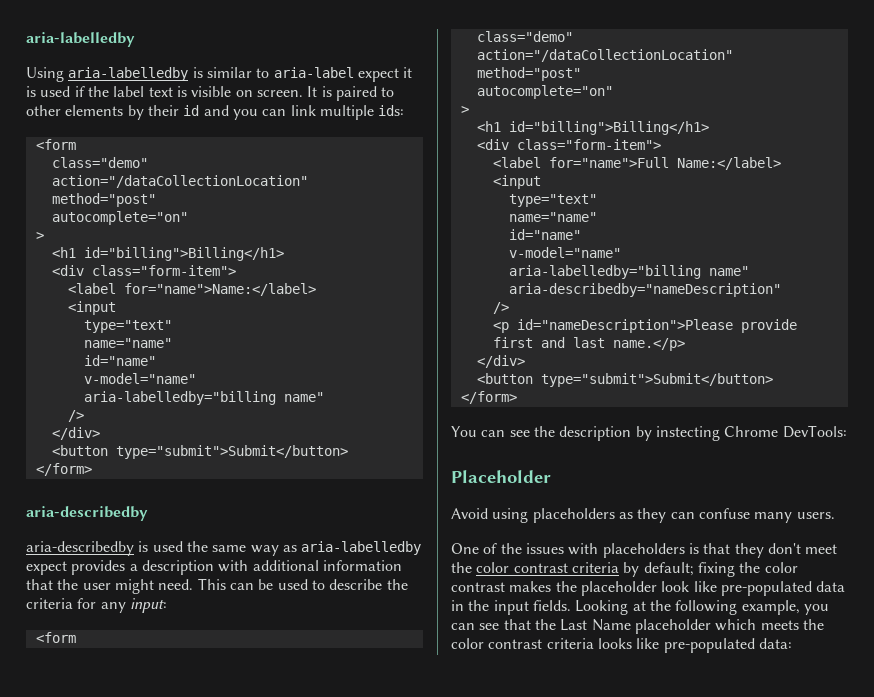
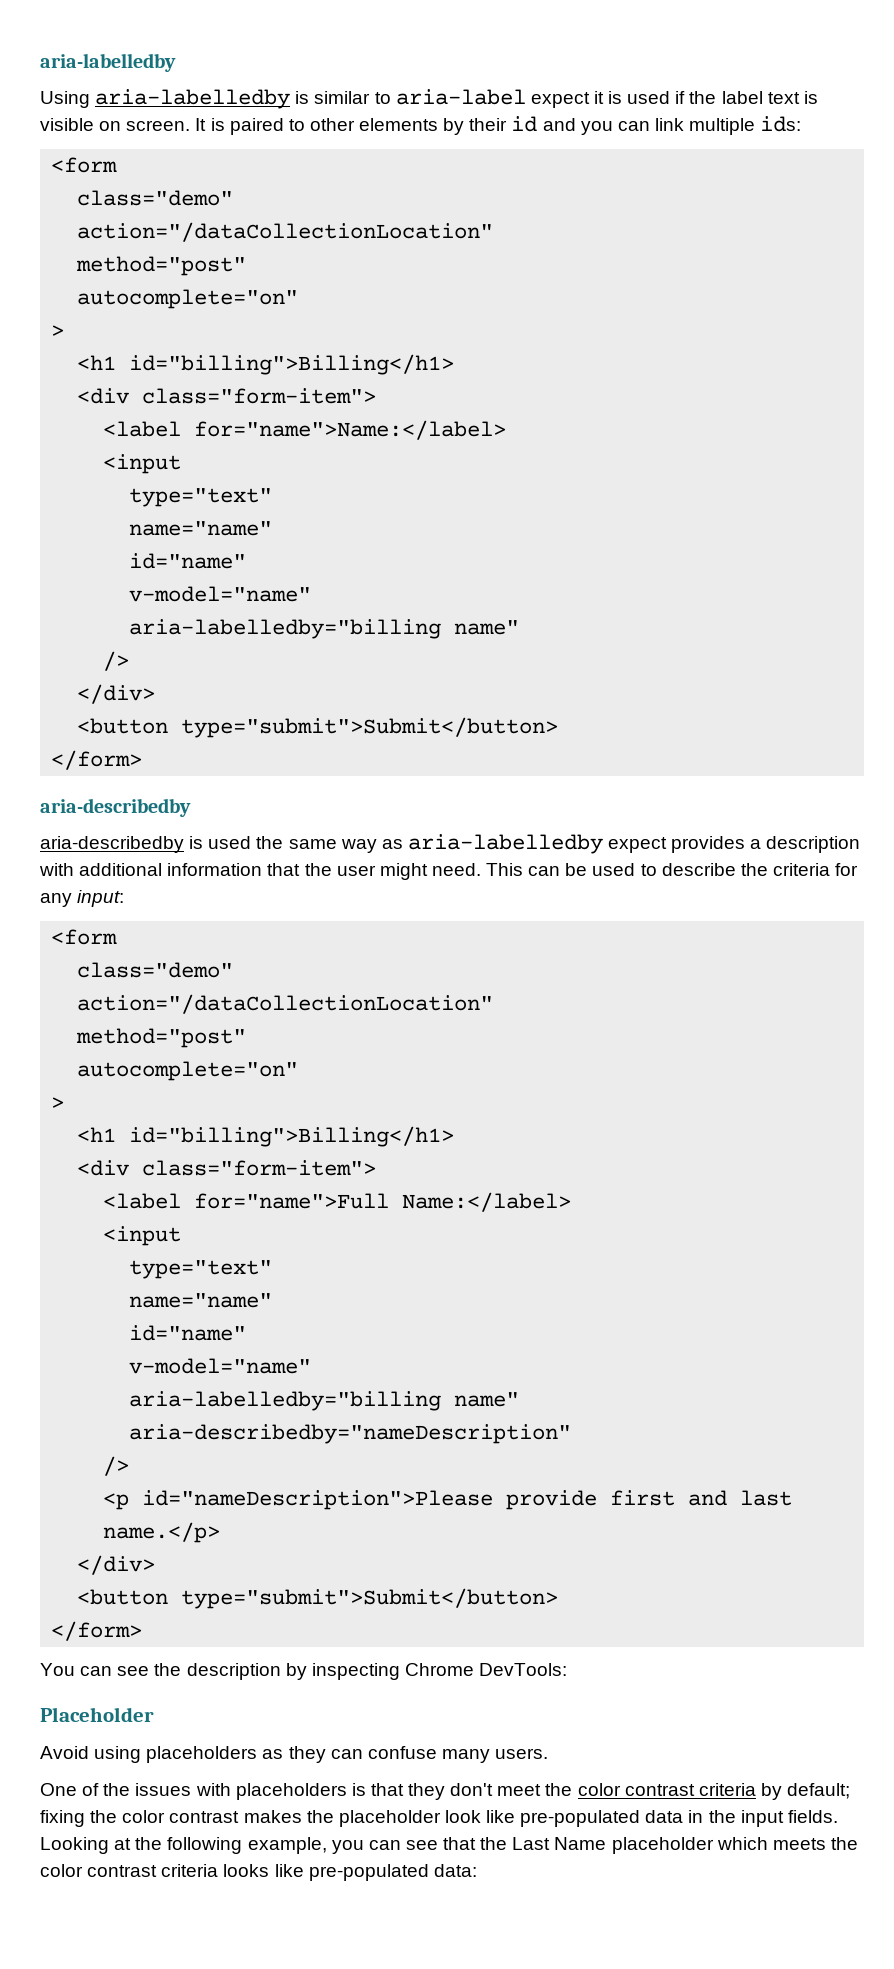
[655,426,720,441] instecting -> [311,1663,400,1680] inspecting

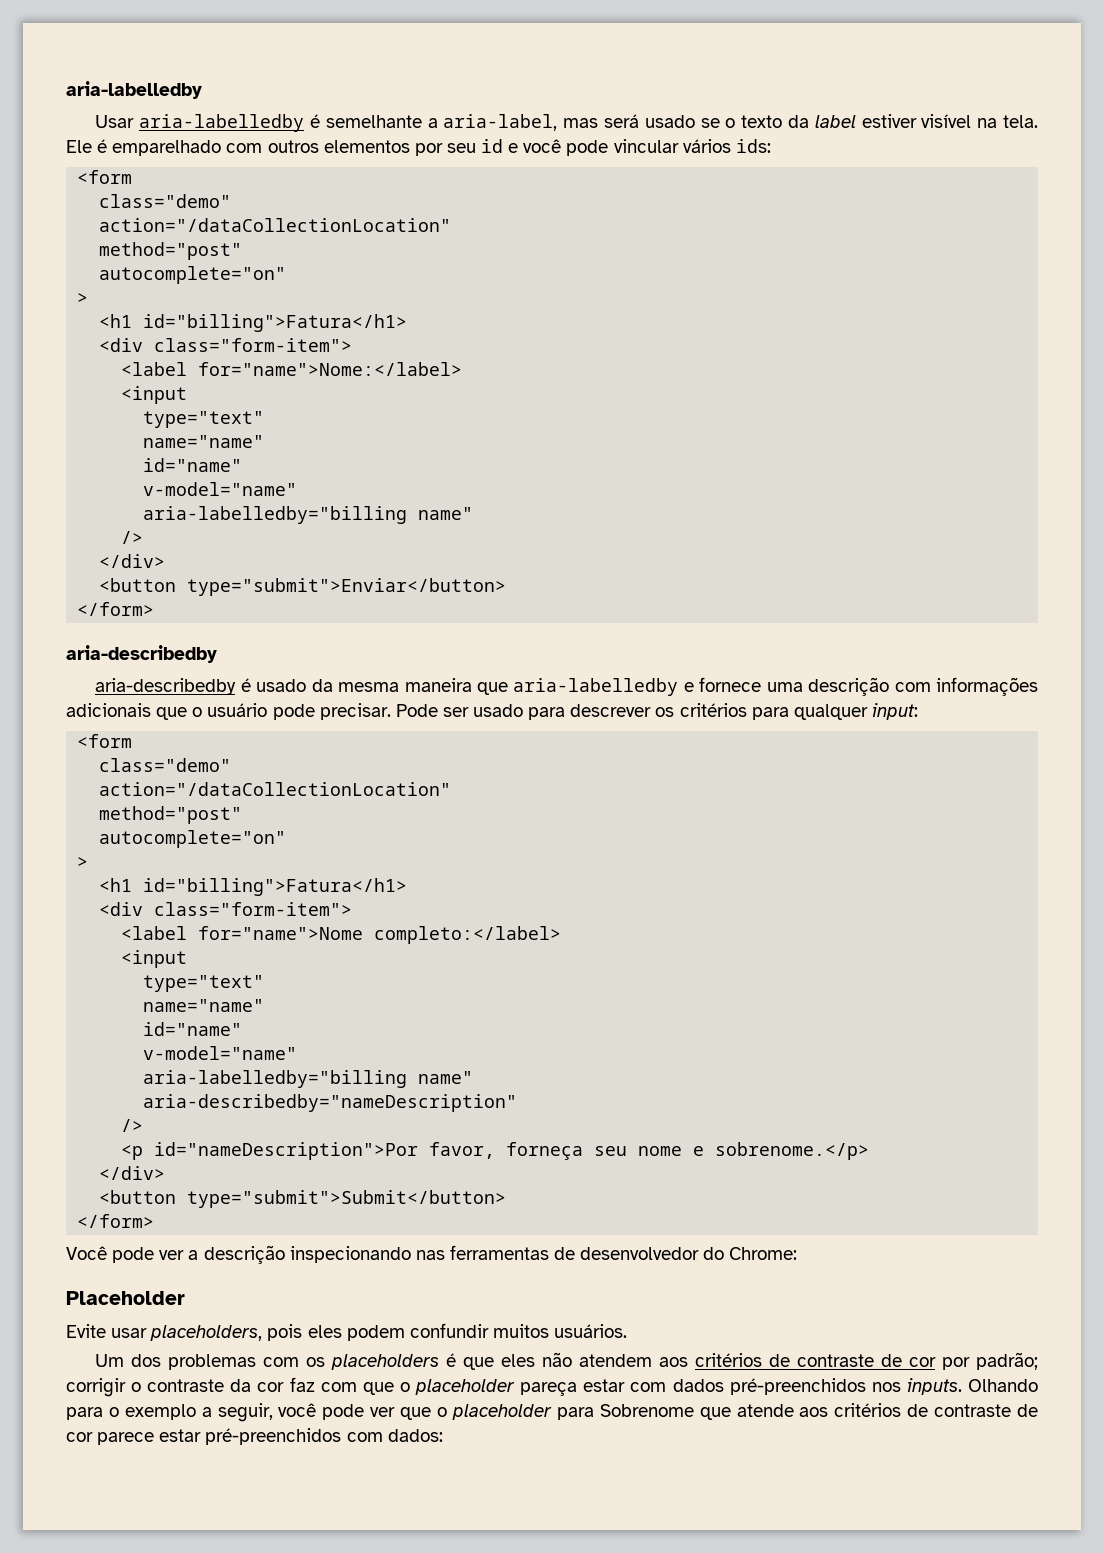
[40,89,818,109] [40,116,756,135] Using aria-labelledby is similar to aria-label expect it is used if the label text is visible on screen. It is paired to other elements by their id and you can link multiple -> [95,114,1038,132] [66,139,731,156] Usar aria-labelledby é semelhante a aria-label, mas será usado se o texto da label estiver visível na tela. Ele é emparelhado com outros elementos por seu id e você pode vincular vários
[129,354,455,375] [77,388,377,404] [103,420,507,440] id="billing">Billing</h1> // <div class="form-item"> // <label for="name">Name:</label> -> [143,314,408,332] [99,338,353,352] [121,362,463,376] id="billing">Fatura</h1> // <div class="form-item"> // <label for="name">Nome:</label>
[181,717,559,738] type="submit">Submit</button> -> [187,578,507,596] type="submit">Enviar</button>
[189,834,861,854] [39,863,859,880] [40,893,72,907] is used the same way as aria-labelledby expect provides a description with additional information that the user might need. This can be used to describe the criteria for any -> [240,677,1038,696] [66,703,868,720] é usado da mesma maneira que aria-labelledby e fornece uma descrição com informações adicionais que o usuário pode precisar. Pode ser usado para descrever os critérios para qualquer
[129,1126,455,1147] [77,1160,377,1176] [103,1192,572,1212] id="billing">Billing</h1> // <div class="form-item"> // <label for="name">Full Name:</label> -> [143,878,408,896] [99,902,353,916] [121,926,562,944] id="billing">Fatura</h1> // <div class="form-item"> // <label for="name">Nome completo:</label>
[142,1490,793,1510] [103,1522,221,1543] [77,1555,156,1575] [77,1588,559,1609] [51,1621,143,1641] [40,1663,568,1680] [40,1707,154,1722] [40,1746,549,1763] [40,1783,851,1800] [40,1810,838,1827] [40,1837,858,1854] [40,1864,477,1881] id="nameDescription">Please provide first and last name.</p> // </div> // <button type="submit">Submit</button> // </form> // You can see the description by inspecting Chrome DevTools: // Placeholder // Avoid using placeholders as they can confuse many users. // One of the issues with placeholders is that they don't meet the color contrast criteria by default; fixing the color contrast makes the placeholder look like pre-populated data in the input fields. Looking at the following example, you can see that the Last Name placeholder which meets the color contrast criteria looks like pre-populated data: -> [154,1142,870,1160] [99,1166,166,1180] [99,1190,507,1208] [77,1214,155,1228] [66,1245,798,1264] [66,1291,185,1305] [66,1323,628,1341] [95,1352,1038,1370] [66,1377,1038,1397] [66,1403,1039,1422] [66,1428,443,1445] id="nameDescription">Por favor, forneça seu nome e sobrenome.</p> // </div> // <button type="submit">Submit</button> // </form> // Você pode ver a descrição inspecionando nas ferramentas de desenvolvedor do Chrome: // Placeholder // Evite usar placeholders, pois eles podem confundir muitos usuários. // Um dos problemas com os placeholders é que eles não atendem aos critérios de contraste de cor por padrão; corrigir o contraste da cor faz com que o placeholder pareça estar com dados pré-preenchidos nos inputs. Olhando para o exemplo a seguir, você pode ver que o placeholder para Sobrenome que atende aos critérios de contraste de cor parece estar pré-preenchidos com dados:

